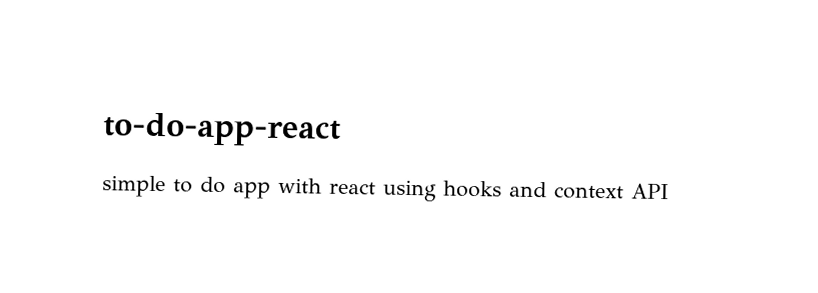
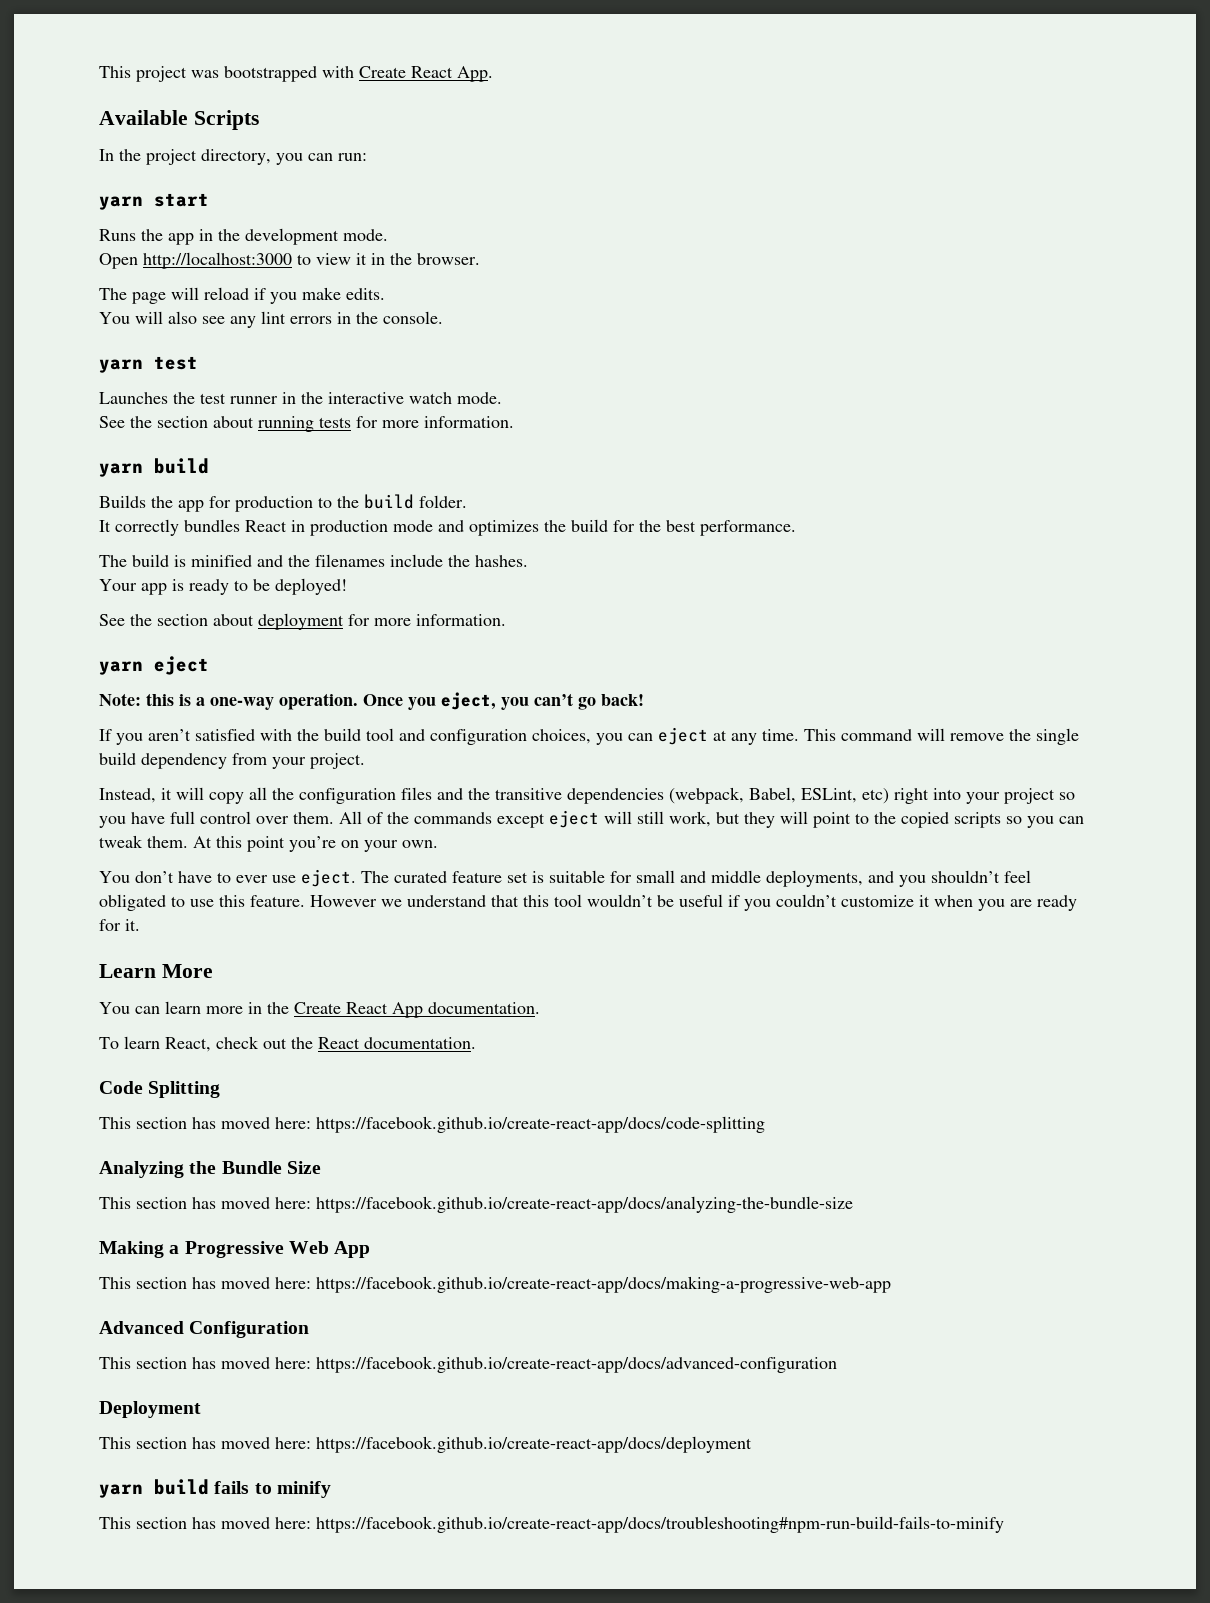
[102,112,341,148] [102,175,669,202] to-do-app-react // simple to do app with react using hooks and context API -> [99,66,493,82] [99,110,259,130] [99,149,367,165] [99,193,209,210] [99,228,388,245] [99,252,480,269] [99,287,385,304] [99,311,443,328] [99,356,198,373] [99,392,502,404] [99,416,514,432] [99,458,209,477] [99,494,467,512] [99,519,796,536] [99,554,528,567] [99,578,347,595] [99,613,506,630] [99,656,209,675] [99,692,644,710] [99,727,1079,745] [99,752,365,769] [99,787,1075,804] [99,810,1084,828] [99,835,438,852] [99,869,1031,887] [99,894,1077,911] [99,919,140,931] [99,964,213,978] [99,1001,540,1018] [99,1036,476,1052] [99,1081,221,1098] [99,1116,765,1133] [99,1161,321,1178] [99,1196,853,1213] [99,1241,371,1258] [99,1276,891,1293] [99,1321,310,1338] [99,1356,837,1373] [99,1401,201,1418] [99,1436,752,1453] [99,1479,331,1498] [99,1516,1004,1533] This project was bootstrapped with Create React App. // Available Scripts // In the project directory, you can run: // yarn start // Runs the app in the development mode. // Open http://localhost:3000 to view it in the browser. // The page will reload if you make edits. // You will also see any lint errors in the console. // yarn test // Launches the test runner in the interactive watch mode. // See the section about running tests for more information. // yarn build // Builds the app for production to the build folder. // It correctly bundles React in production mode and optimizes the build for the best performance. // The build is minified and the filenames include the hashes. // Your app is ready to be deployed! // See the section about deployment for more information. // yarn eject // Note: this is a one-way operation. Once you eject, you can’t go back! // If you aren’t satisfied with the build tool and configuration choices, you can eject at any time. This command will remove the single build dependency from your project. // Instead, it will copy all the configuration files and the transitive dependencies (webpack, Babel, ESLint, etc) right into your project so you have full control over them. All of the commands except eject will still work, but they will point to the copied scripts so you can tweak them. At this point you’re on your own. // You don’t have to ever use eject. The curated feature set is suitable for small and middle deployments, and you shouldn’t feel obligated to use this feature. However we understand that this tool wouldn’t be useful if you couldn’t customize it when you are ready for it. // Learn More // You can learn more in the Create React App documentation. // To learn React, check out the React documentation. // Code Splitting // This section has moved here: https://facebook.github.io/create-react-app/docs/code-splitting // Analyzing the Bundle Size // This section has moved here: https://facebook.github.io/create-react-app/docs/analyzing-the-bundle-size // Making a Progressive Web App // This section has moved here: https://facebook.github.io/create-react-app/docs/making-a-progressive-web-app // Advanced Configuration // This section has moved here: https://facebook.github.io/create-react-app/docs/advanced-configuration // Deployment // This section has moved here: https://facebook.github.io/create-react-app/docs/deployment // yarn build fails to minify // This section has moved here: https://facebook.github.io/create-react-app/docs/troubleshooting#npm-run-build-fails-to-minify

